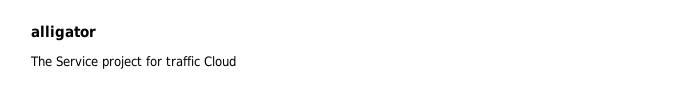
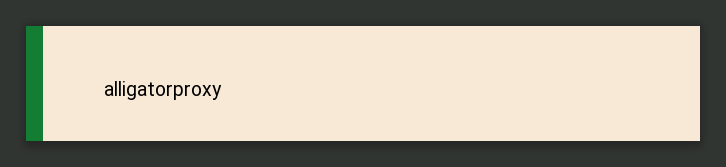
[31,25,96,41] [30,56,236,69] alligator // The Service project for traffic Cloud -> [104,81,222,100] alligatorproxy

